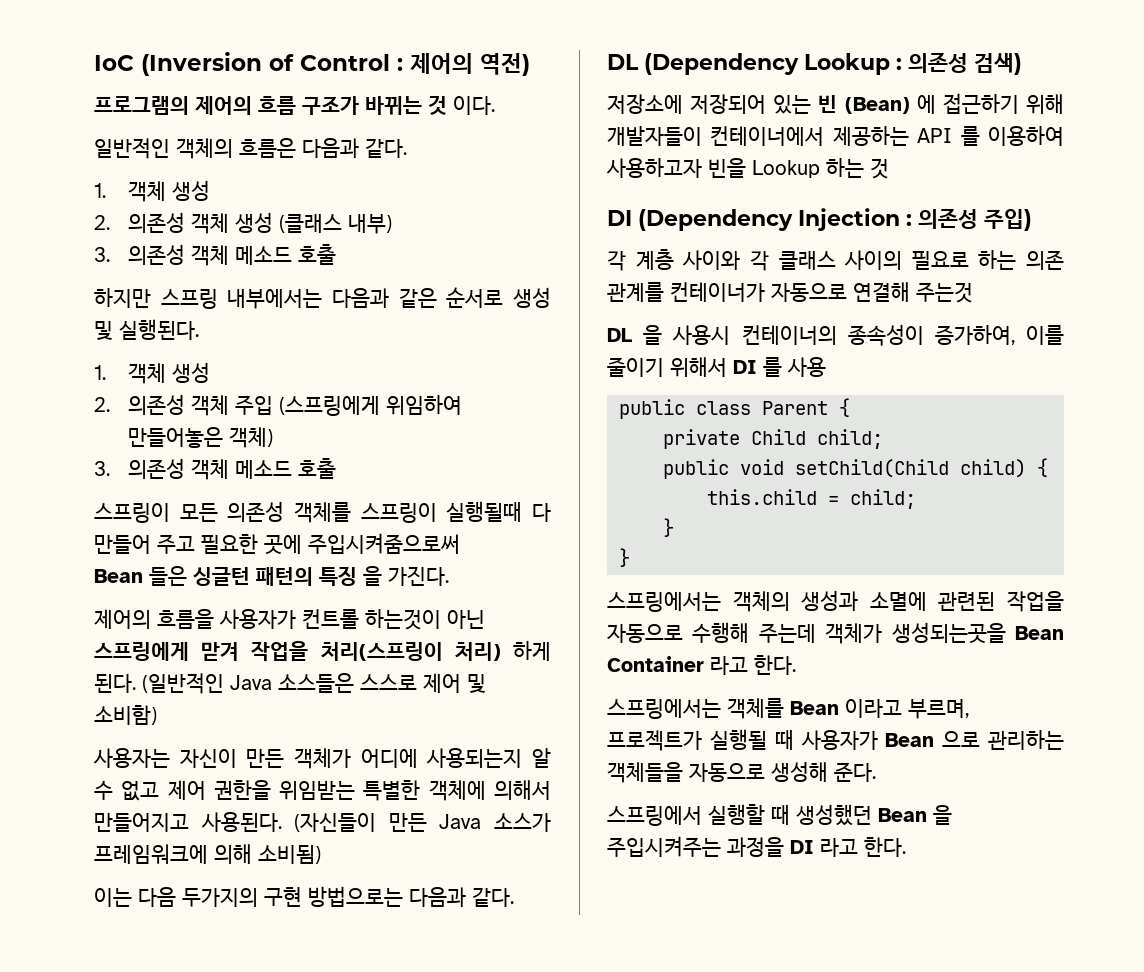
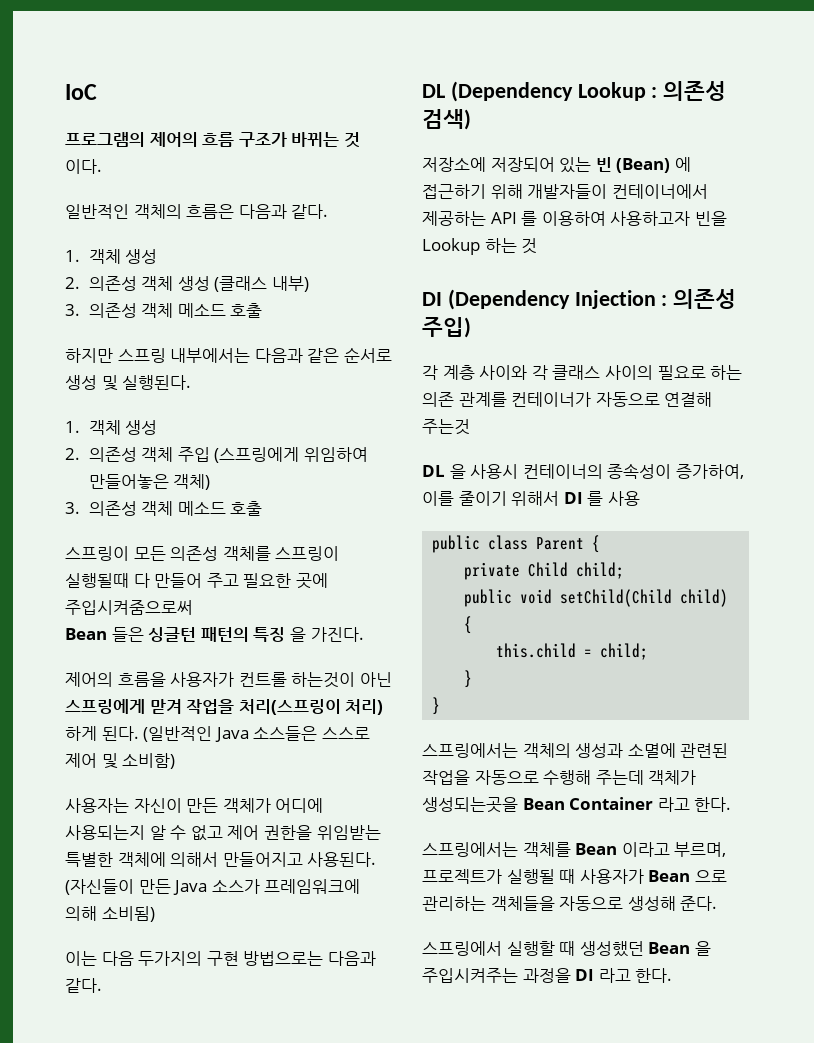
[141,52,530,76] (Inversion of Control : 제어의 역전) -> (97, 92) none

